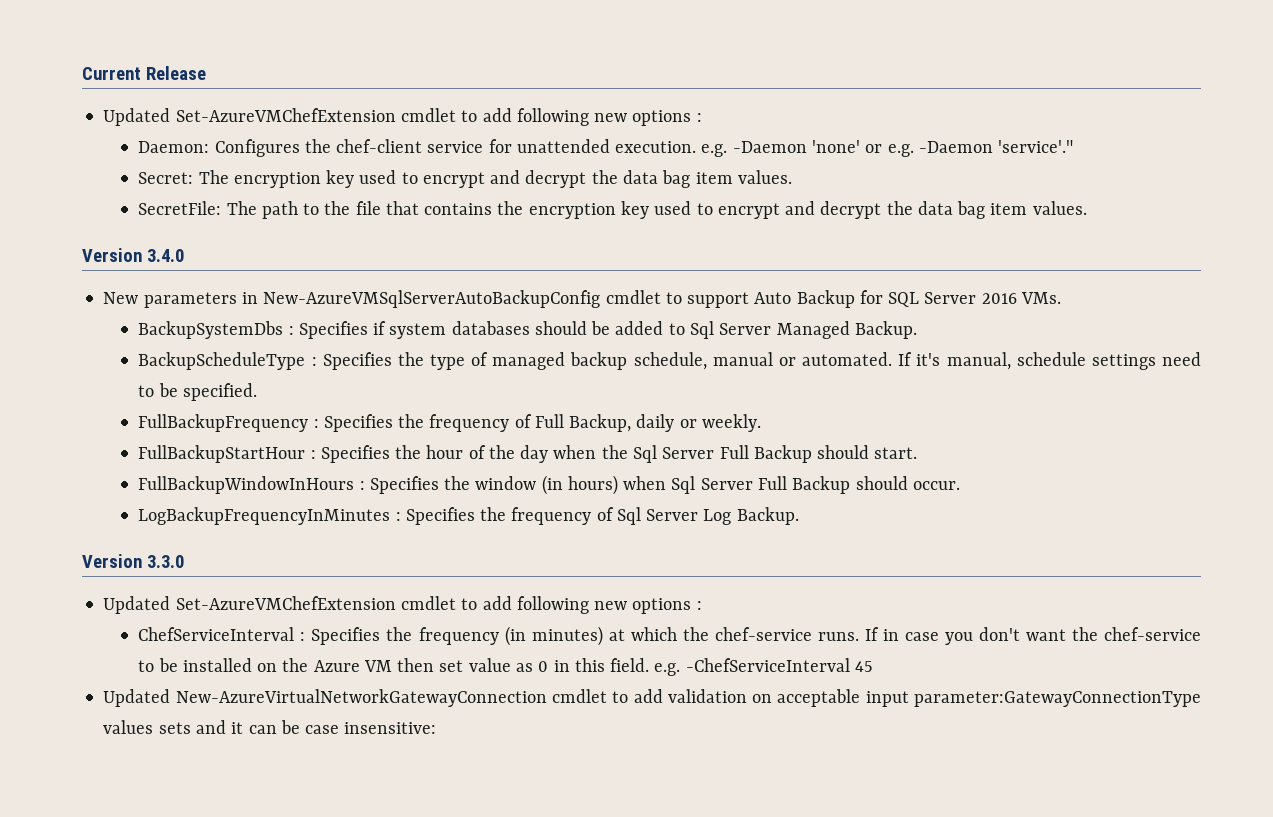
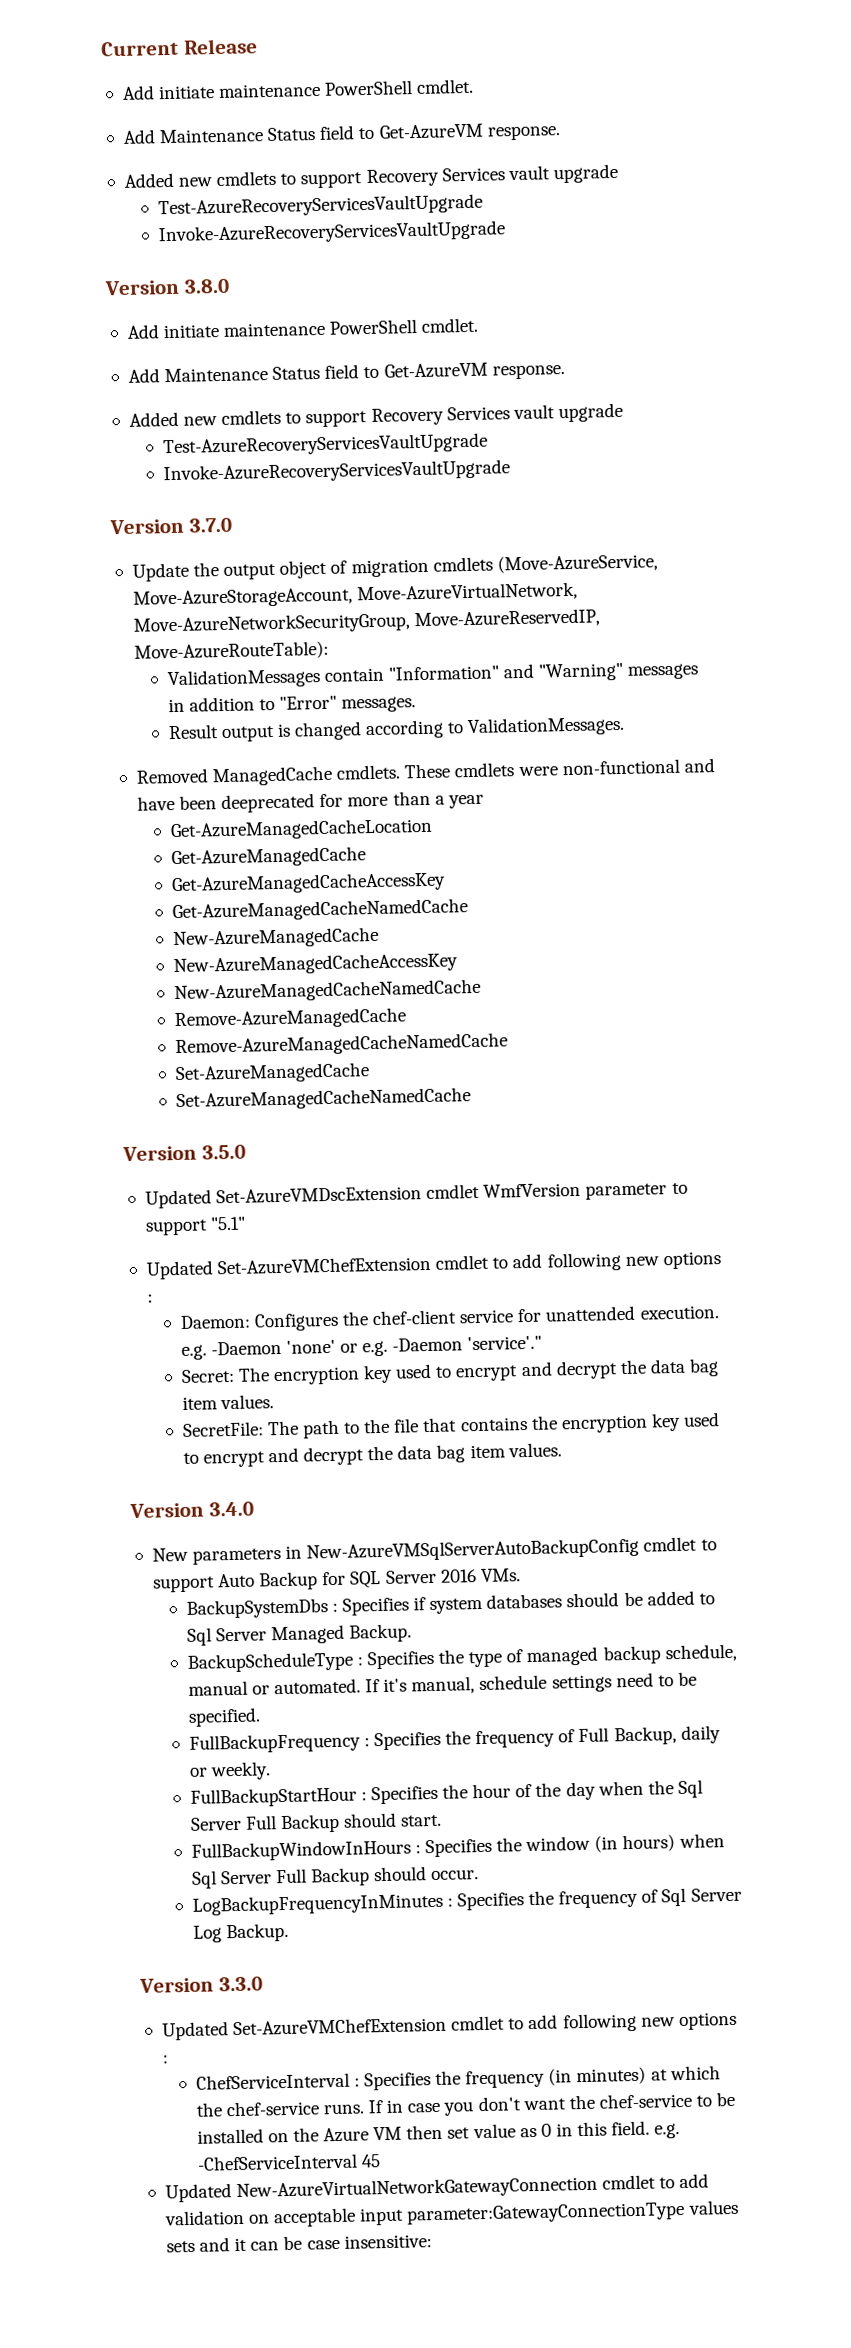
(206, 73) none -> [121,78,475,100] [122,123,561,144] [123,163,618,189] [157,193,483,219] [157,220,506,246] [104,278,230,296] [126,317,479,339] [127,362,565,383] [128,402,623,428] [162,432,488,458] [162,459,510,485] [109,517,232,535] [131,553,658,582] [132,581,579,609] [132,608,601,636] [133,640,329,662] [166,662,700,690] [167,695,417,713] [167,715,626,743] [135,758,715,787] [136,790,484,814] [169,817,433,842] [170,846,366,869] [170,871,446,896] [171,898,468,923] [172,926,379,950] [172,952,458,977] [173,978,481,1004] [173,1007,406,1031] [174,1032,508,1058] [174,1062,370,1085] [175,1087,471,1112] [122,1144,246,1162] [144,1182,688,1209] [144,1216,247,1236] // Add initiate maintenance PowerShell cmdlet. // Add Maintenance Status field to Get-AzureVM response. // Added new cmdlets to support Recovery Services vault upgrade // Test-AzureRecoveryServicesVaultUpgrade // Invoke-AzureRecoveryServicesVaultUpgrade // Version 3.8.0 // Add initiate maintenance PowerShell cmdlet. // Add Maintenance Status field to Get-AzureVM response. // Added new cmdlets to support Recovery Services vault upgrade // Test-AzureRecoveryServicesVaultUpgrade // Invoke-AzureRecoveryServicesVaultUpgrade // Version 3.7.0 // Update the output object of migration cmdlets (Move-AzureService, Move-AzureStorageAccount, Move-AzureVirtualNetwork, Move-AzureNetworkSecurityGroup, Move-AzureReservedIP, Move-AzureRouteTable): // ValidationMessages contain "Information" and "Warning" messages in addition to "Error" messages. // Result output is changed according to ValidationMessages. // Removed ManagedCache cmdlets. These cmdlets were non-functional and have been deeprecated for more than a year // Get-AzureManagedCacheLocation // Get-AzureManagedCache // Get-AzureManagedCacheAccessKey // Get-AzureManagedCacheNamedCache // New-AzureManagedCache // New-AzureManagedCacheAccessKey // New-AzureManagedCacheNamedCache // Remove-AzureManagedCache // Remove-AzureManagedCacheNamedCache // Set-AzureManagedCache // Set-AzureManagedCacheNamedCache // Version 3.5.0 // Updated Set-AzureVMDscExtension cmdlet WmfVersion parameter to support "5.1"

